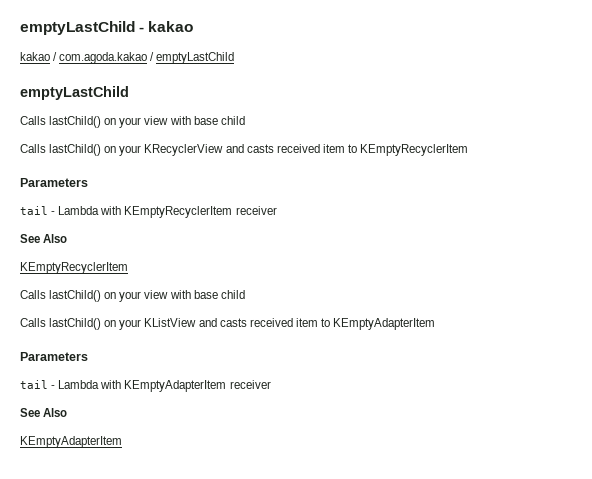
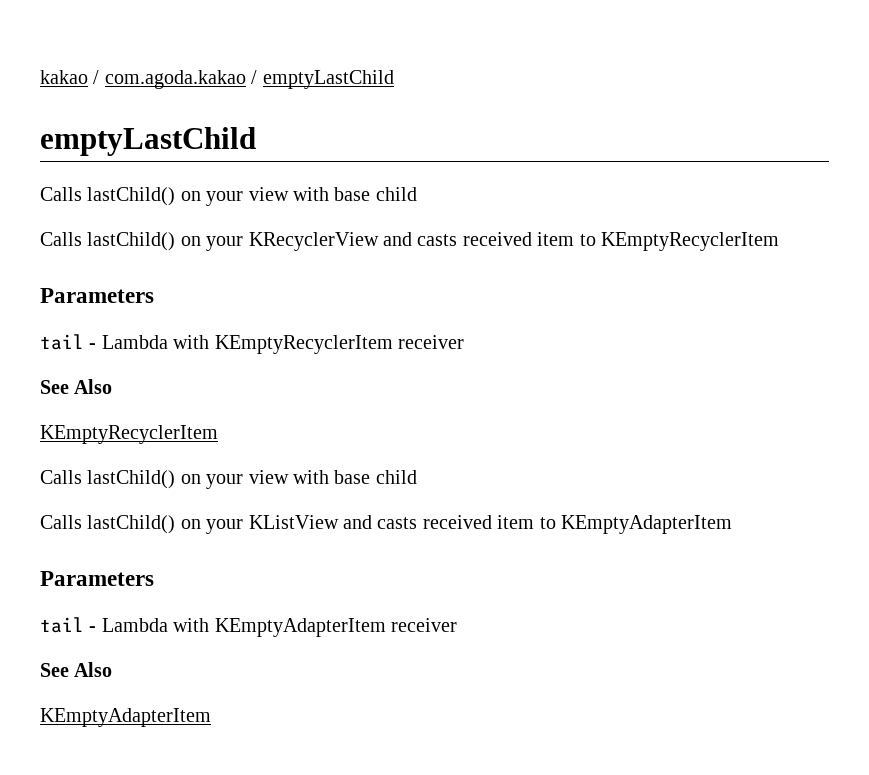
[20,21,194,35] emptyLastChild - kakao // -> (40, 77) none

